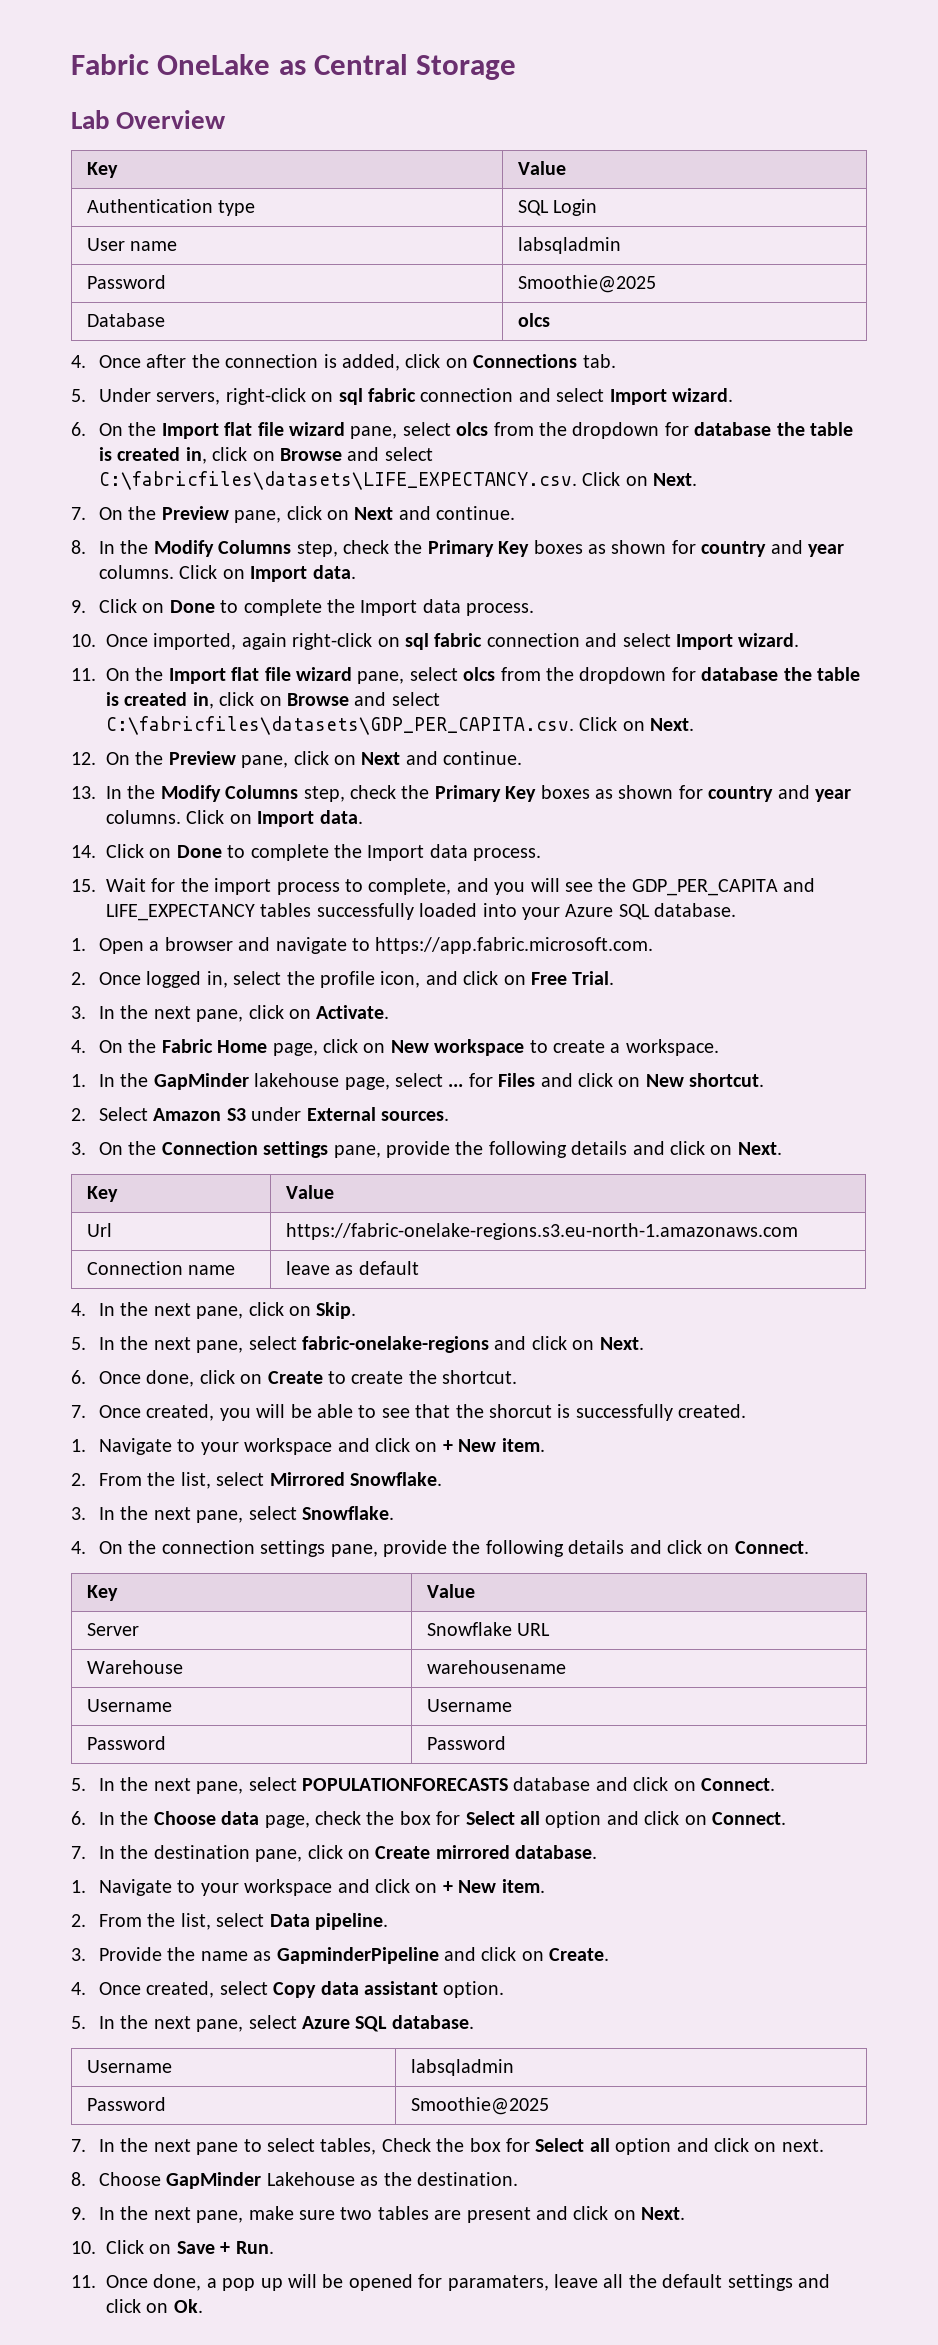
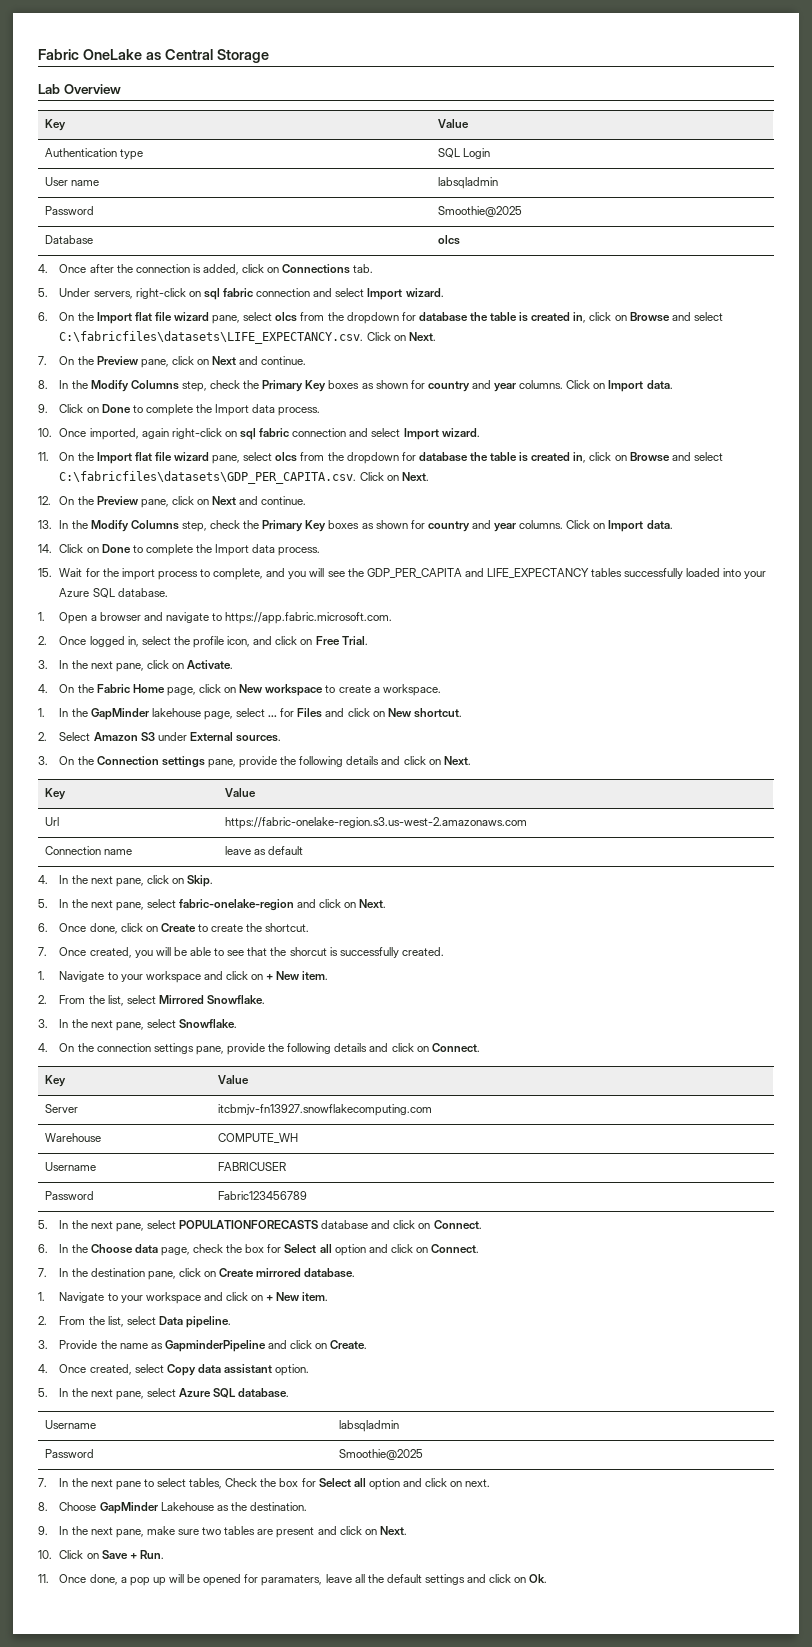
[285,1223,798,1240] https://fabric-onelake-regions.s3.eu-north-1.amazonaws.com -> [225,817,528,829] https://fabric-onelake-region.s3.us-west-2.amazonaws.com
[302,1336,490,1353] fabric-onelake-regions -> [179,899,295,911] fabric-onelake-region
[426,1622,551,1636] Snowflake URL -> [218,1104,433,1116] itcbmjv-fn13927.snowflakecomputing.com
[426,1660,566,1674] [86,1699,172,1712] [426,1699,512,1712] [86,1736,166,1750] [426,1736,506,1750] warehousename // Username | Username // Password | Password -> [218,1133,299,1143] [45,1162,97,1171] [218,1162,287,1171] [45,1191,95,1200] [218,1191,308,1200] COMPUTE_WH // Username | FABRICUSER // Password | Fabric123456789

